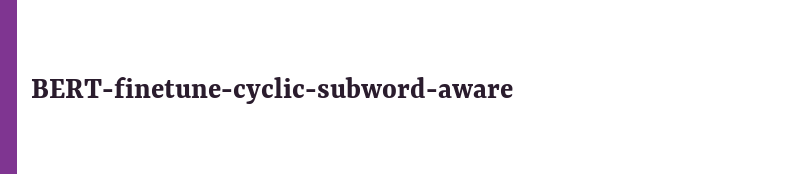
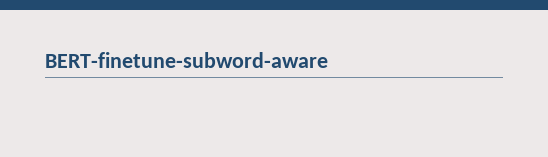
[31,77,513,104] BERT-finetune-cyclic-subword-aware -> [45,52,328,68] BERT-finetune-subword-aware

